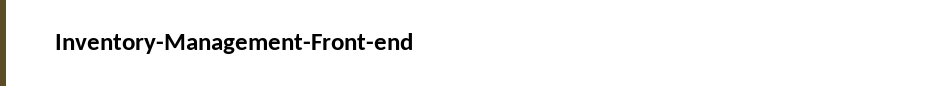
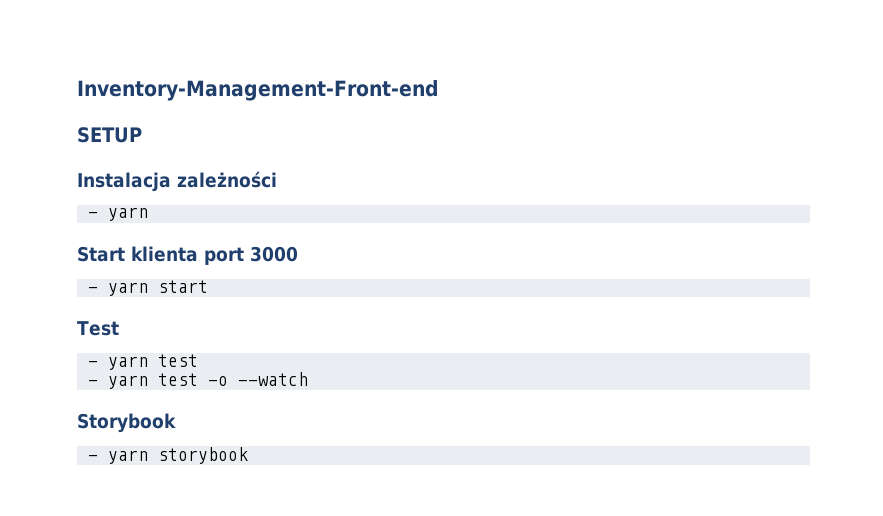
(413, 43) none -> [77,127,142,143] [77,171,277,192] [87,207,148,221] [77,246,298,265] [87,280,208,296] [77,321,119,336] [87,354,198,370] [87,372,308,389] [77,413,176,433] [87,447,248,464] // SETUP // Instalacja zależności // - yarn // Start klienta port 3000 // - yarn start // Test // - yarn test // - yarn test -o --watch // Storybook // - yarn storybook

